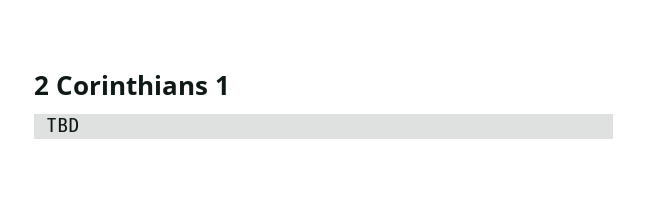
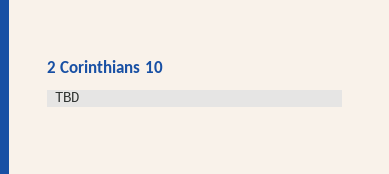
[215,76,231,95] 1 -> [144,61,163,73] 10

